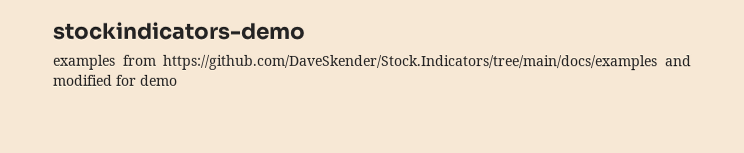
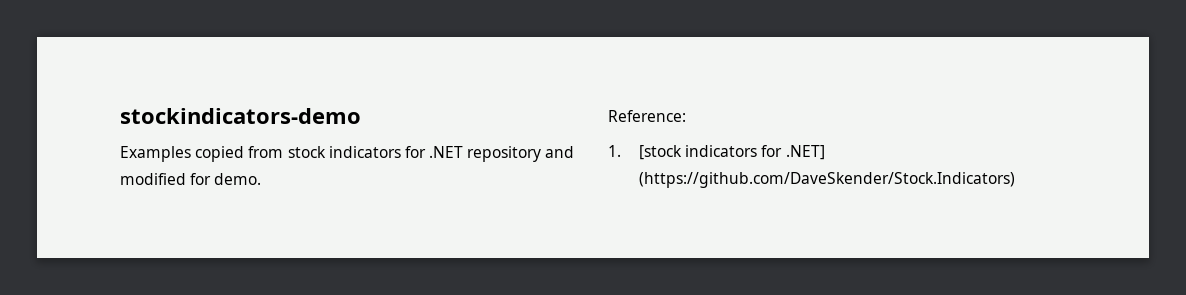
[53,54,692,71] [52,74,178,86] examples from https://github.com/DaveSkender/Stock.Indicators/tree/main/docs/examples and modified for demo -> [120,146,575,162] [120,173,262,185] [608,110,686,122] [608,145,825,160] [638,172,1015,188] Examples copied from stock indicators for .NET repository and modified for demo. // Reference: // 1. [stock indicators for .NET] (https://github.com/DaveSkender/Stock.Indicators)

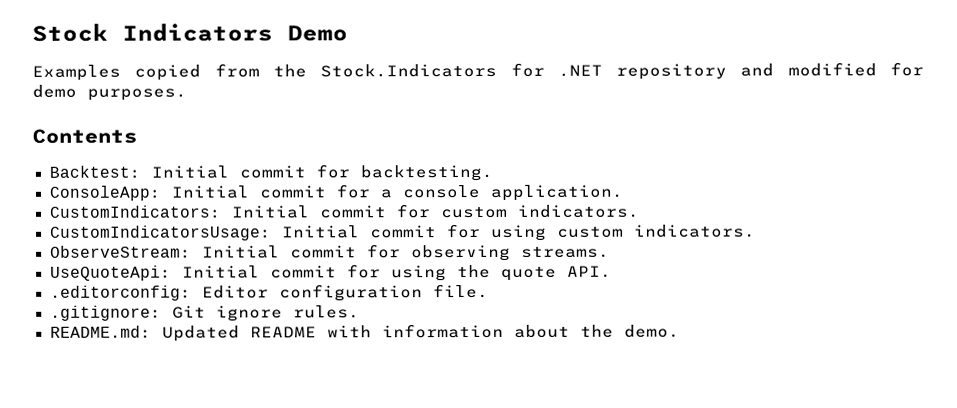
[120,108,361,124] stockindicators-demo -> [32,23,348,42] Stock Indicators Demo
[287,146,401,158] stock indicators -> [272,63,498,78] the Stock.Indicators
[214,173,262,185] [608,110,686,122] [608,145,825,160] [638,172,1015,188] demo. // Reference: // 1. [stock indicators for .NET] (https://github.com/DaveSkender/Stock.Indicators) -> [32,84,187,101] [32,128,137,144] [48,164,493,182] [48,184,623,201] [49,204,640,219] [49,223,756,241] [49,244,610,262] [49,264,612,282] [49,283,489,302] [49,305,360,322] [49,323,680,342] demo purposes. // Contents // Backtest: Initial commit for backtesting. // ConsoleApp: Initial commit for a console application. // CustomIndicators: Initial commit for custom indicators. // CustomIndicatorsUsage: Initial commit for using custom indicators. // ObserveStream: Initial commit for observing streams. // UseQuoteApi: Initial commit for using the quote API. // .editorconfig: Editor configuration file. // .gitignore: Git ignore rules. // README.md: Updated README with information about the demo.

